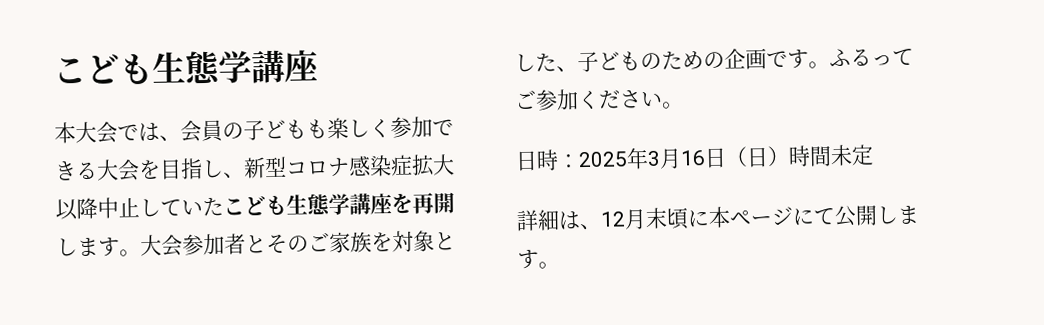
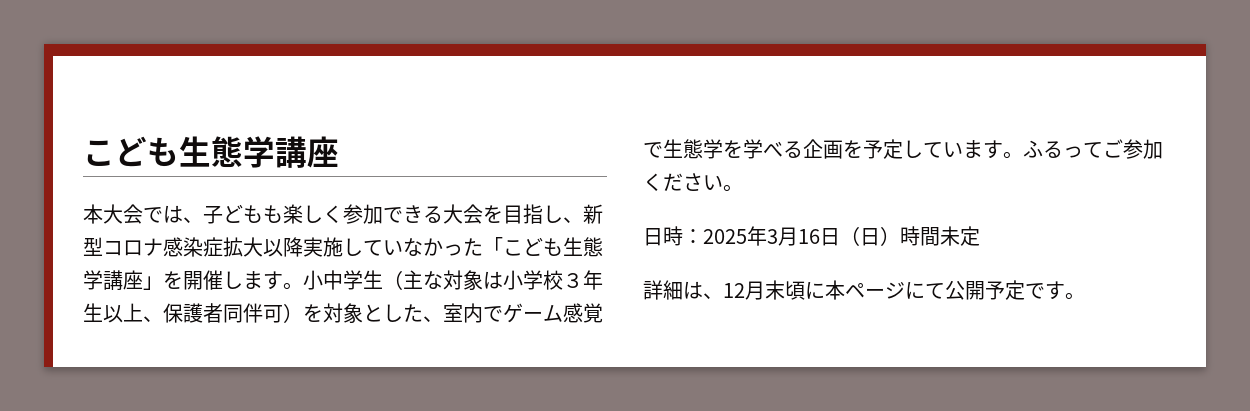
[180,119,244,143] 会員の -> (203, 220) none
[97,192,455,219] [56,230,456,257] [514,48,788,73] 中止していたこども生態学講座を再開します。大会参加者とそのご家族を対象とした、子どものための企画で -> [303,237,603,257] [83,270,603,290] [83,303,603,323] [643,139,983,159] 実施していなかった「こども生態学講座」を開催します。小中学生（主な対象は小学校３年生以上、保護者同伴可）を対象とした、室内でゲーム感覚で生態学を学べる企画を予定していま
[876,205,920,225] しま -> [985,280,1045,300] 予定で

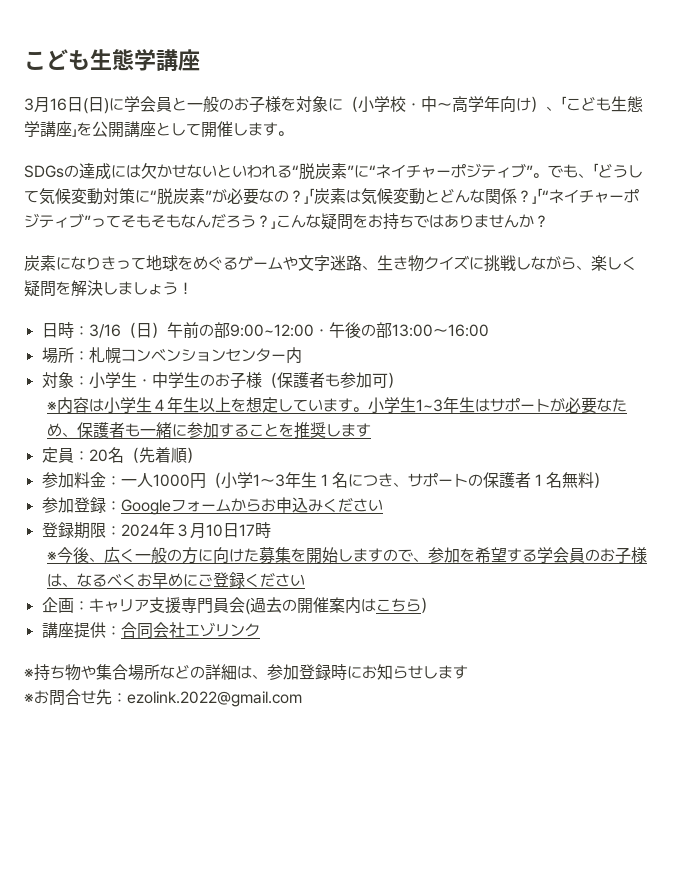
[83,204,603,224] [83,237,483,257] 本大会では、子どもも楽しく参加できる大会を目指し、新型コロナ感染症拡大以降実施していなかった -> [24,96,561,114] 3月16日(日)に学会員と一般のお子様を対象に（小学校・中〜高学年向け）、
(183, 280) none -> [92,121,201,138] 公開講座として
[303,270,603,290] [83,303,603,323] [643,139,1163,159] [643,173,743,192] [643,226,980,246] [643,280,1085,300] 小中学生（主な対象は小学校３年生以上、保護者同伴可）を対象とした、室内でゲーム感覚で生態学を学べる企画を予定しています。ふるってご参加ください。 // 日時：2025年3月16日（日）時間未定 // 詳細は、12月末頃に本ページにて公開予定です。 -> [24,163,643,180] [24,188,639,205] [24,213,549,230] [24,255,637,272] [24,280,193,297] [41,322,489,339] [41,347,302,364] [41,372,403,389] [47,397,628,414] [47,422,372,439] [41,447,202,463] [41,472,609,489] [41,497,383,515] [41,522,271,539] [47,547,648,564] [47,572,306,588] [41,597,436,615] [41,622,260,639] [24,664,468,681] [24,689,302,707] // SDGsの達成には欠かせないといわれる“脱炭素”に“ネイチャーポジティブ”。でも、「どうして気候変動対策に“脱炭素”が必要なの？」「炭素は気候変動とどんな関係？」「“ネイチャーポジティブ”ってそもそもなんだろう？」こんな疑問をお持ちではありませんか？ // 炭素になりきって地球をめぐるゲームや文字迷路、生き物クイズに挑戦しながら、楽しく疑問を解決しましょう！ // 日時：3/16（日）午前の部9:00~12:00・午後の部13:00〜16:00 // 場所：札幌コンベンションセンター内 // 対象：小学生・中学生のお子様（保護者も参加可） // ※内容は小学生４年生以上を想定しています。小学生1~3年生はサポートが必要なため、保護者も一緒に参加することを推奨します // 定員：20名（先着順） // 参加料金：一人1000円（小学1～3年生１名につき、サポートの保護者１名無料） // 参加登録：Googleフォームからお申込みください // 登録期限：2024年３月10日17時 // ※今後、広く一般の方に向けた募集を開始しますので、参加を希望する学会員のお子様は、なるべくお早めにご登録ください // 企画：キャリア支援専門員会(過去の開催案内はこちら） // 講座提供：合同会社エゾリンク // ※持ち物や集合場所などの詳細は、参加登録時にお知らせします // ※お問合せ先：ezolink.2022@gmail.com

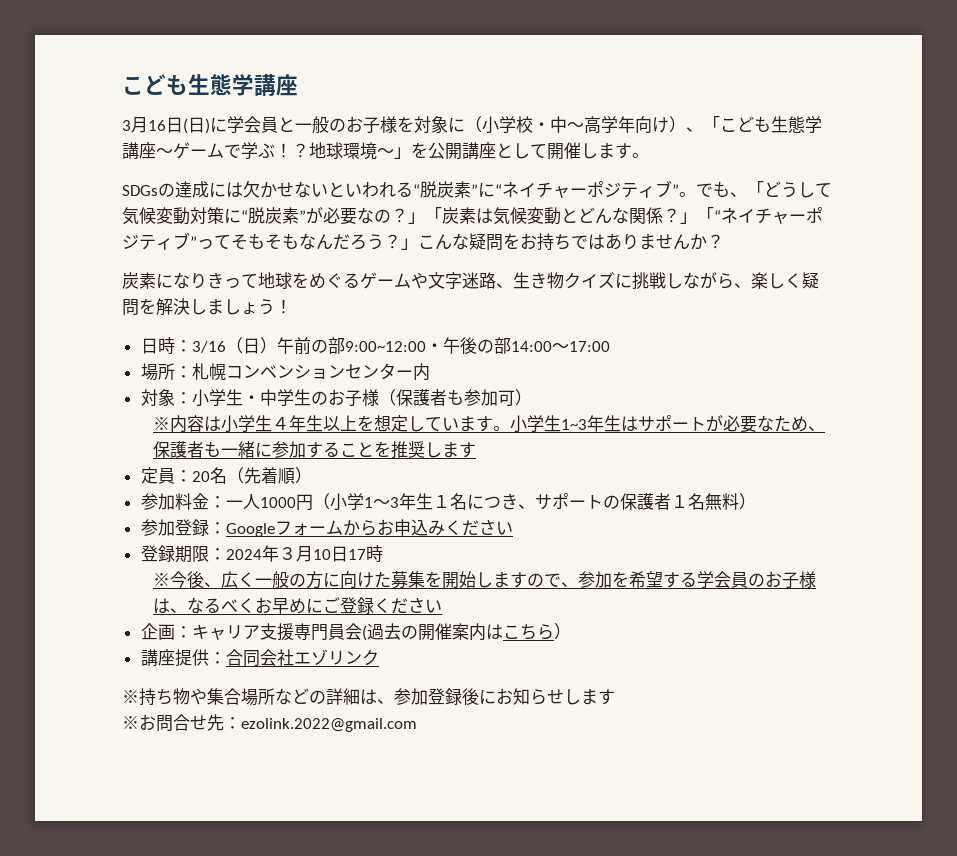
(72, 129) none -> [156,142,394,160] 〜ゲームで学ぶ！？地球環境〜
[391,324,489,337] 13:00〜16:00 -> [510,341,610,352] 14:00〜17:00
[331,664,347,680] 時 -> [462,688,479,705] 後

